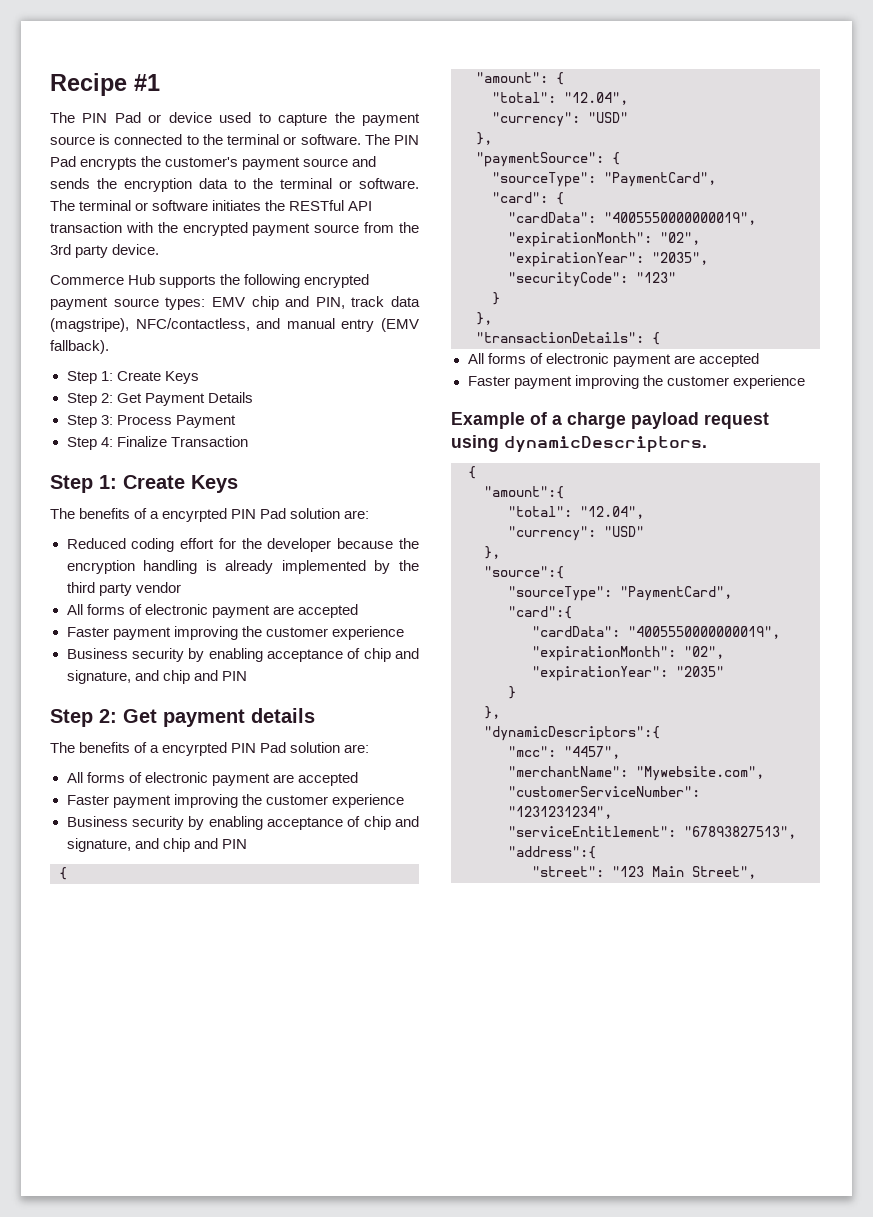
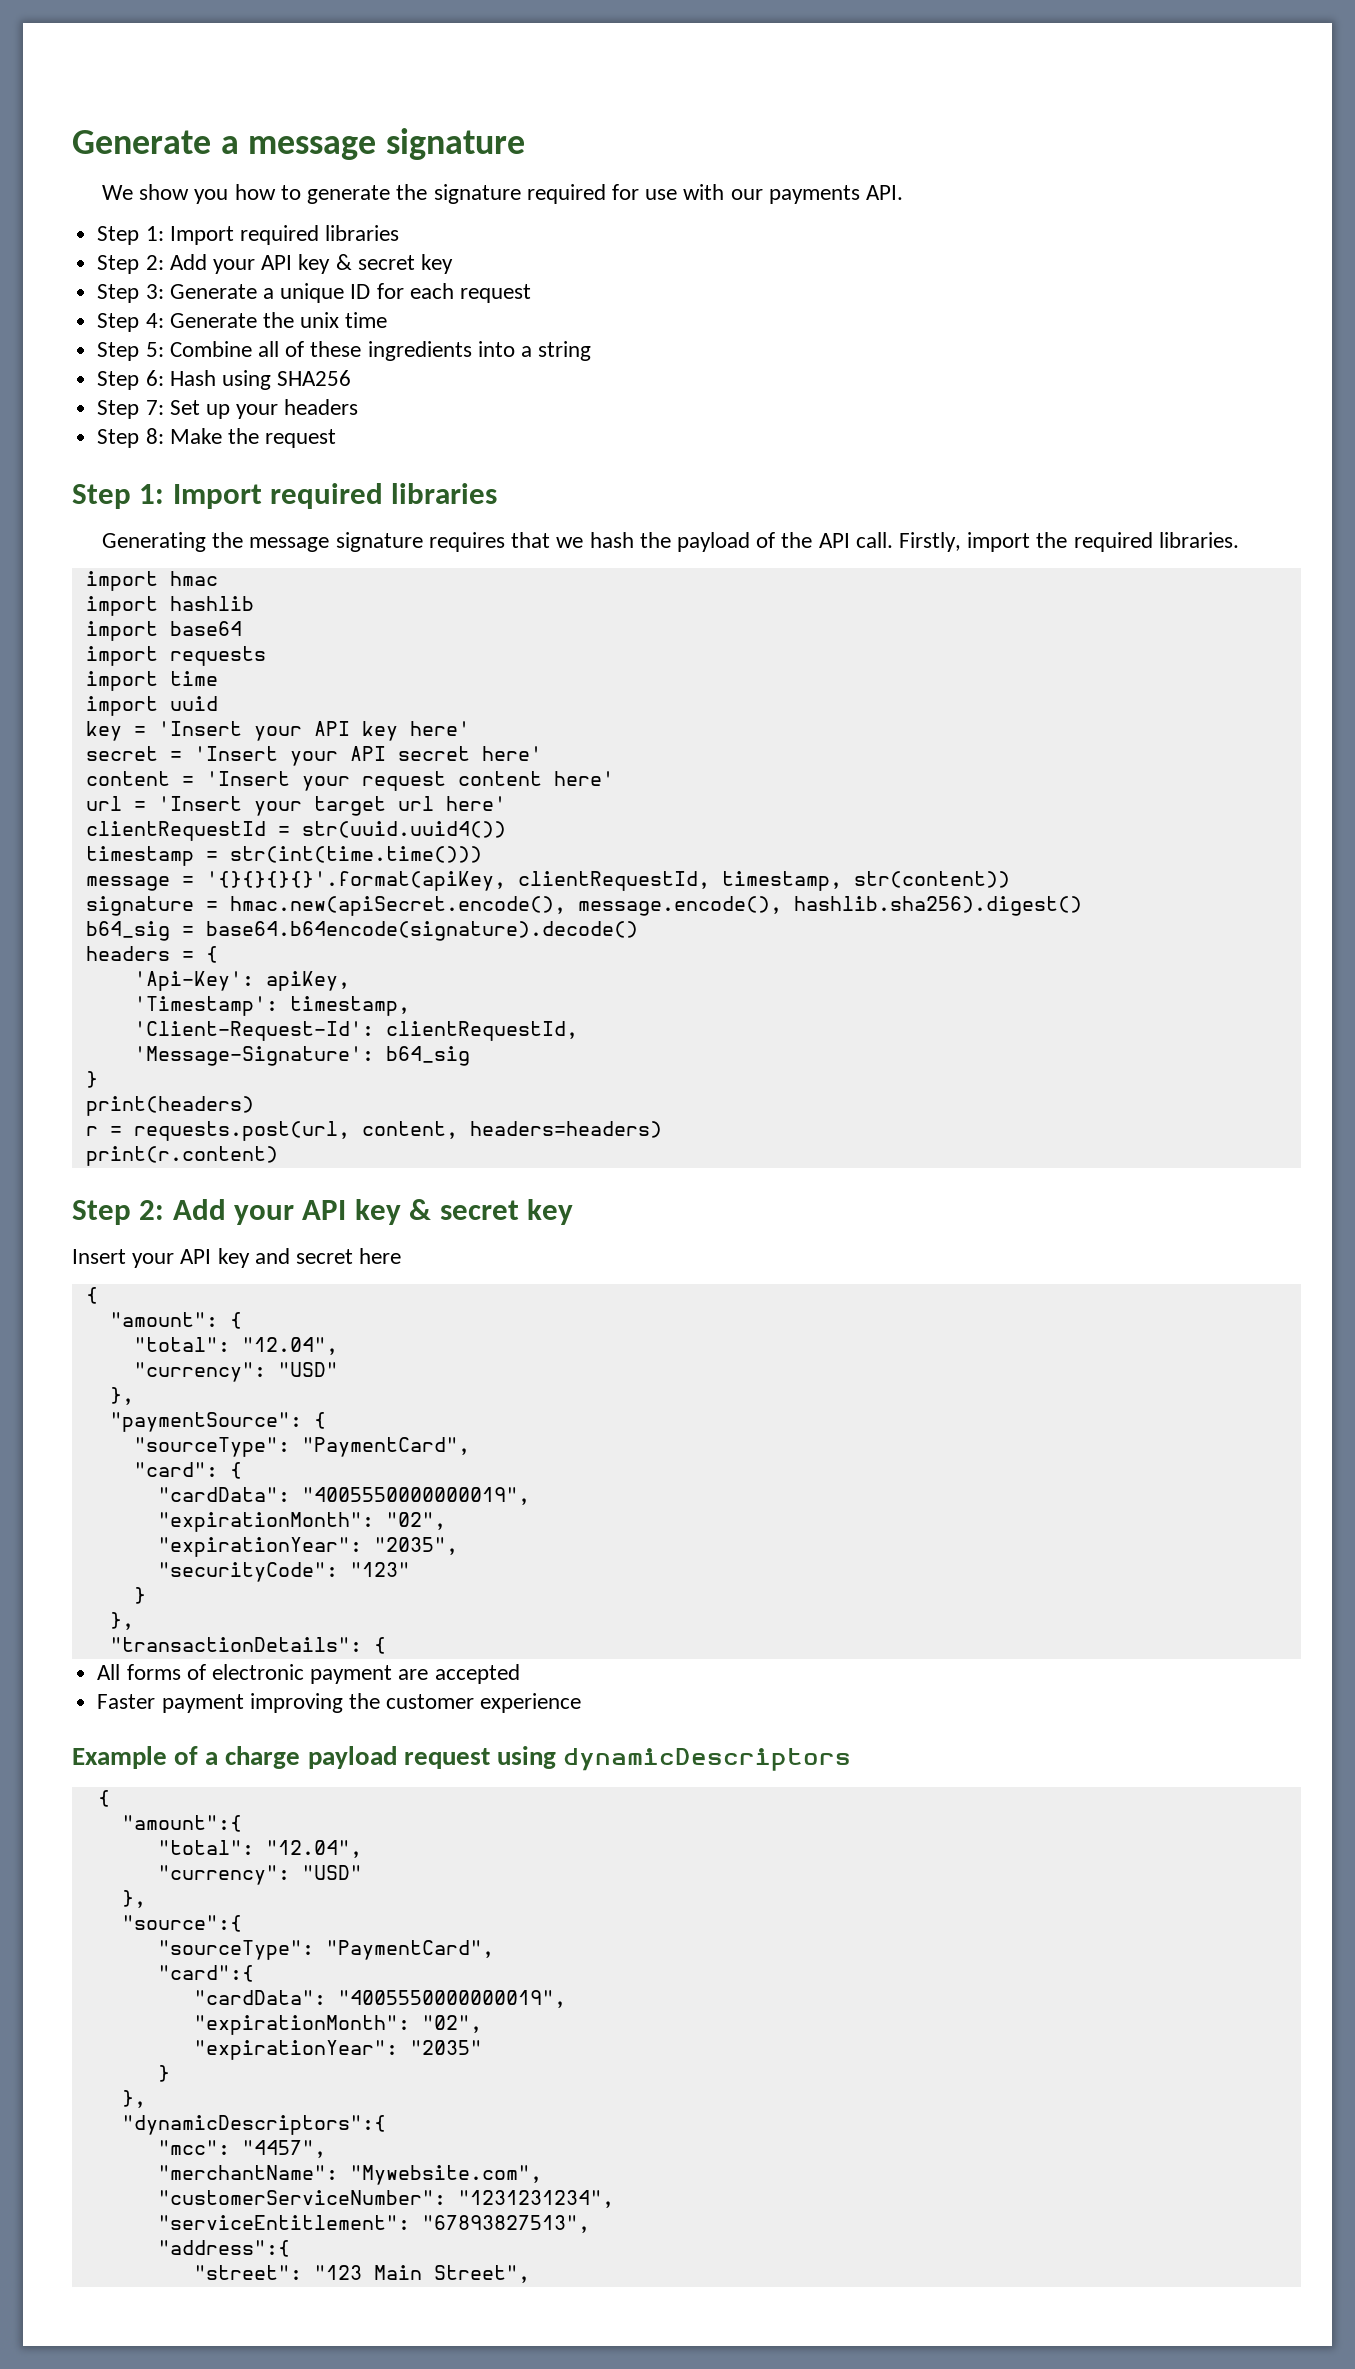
[50,73,160,96] [50,112,421,126] [50,134,420,145] [50,156,377,170] [50,178,419,192] [50,200,373,211] [50,222,420,236] [50,244,160,258] [50,274,370,288] [50,296,420,310] [50,318,419,332] [50,340,109,354] [66,371,199,384] [66,392,253,406] [66,415,236,428] [66,436,248,450] [50,475,238,493] [50,508,370,522] [66,538,419,552] [66,560,419,574] [66,582,181,596] [66,604,358,618] [66,626,404,640] [66,648,419,662] [66,670,247,684] [50,708,315,727] [50,742,370,756] [66,772,358,786] [66,794,404,808] [66,816,419,830] [66,838,247,852] Recipe #1 // The PIN Pad or device used to capture the payment source is connected to the terminal or software. The PIN Pad encrypts the customer's payment source and sends the encryption data to the terminal or software. The terminal or software initiates the RESTful API transaction with the encrypted payment source from the 3rd party device. // Commerce Hub supports the following encrypted payment source types: EMV chip and PIN, track data (magstripe), NFC/contactless, and manual entry (EMV fallback). // Step 1: Create Keys // Step 2: Get Payment Details // Step 3: Process Payment // Step 4: Finalize Transaction // Step 1: Create Keys // The benefits of a encyrpted PIN Pad solution are: // Reduced coding effort for the developer because the encryption handling is already implemented by the third party vendor // All forms of electronic payment are accepted // Faster payment improving the customer experience // Business security by enabling acceptance of chip and signature, and chip and PIN // Step 2: Get payment details // The benefits of a encyrpted PIN Pad solution are: // All forms of electronic payment are accepted // Faster payment improving the customer experience // Business security by enabling acceptance of chip and signature, and chip and PIN -> [72,128,526,160] [102,184,903,204] [97,225,400,245] [97,254,453,274] [97,283,531,303] [97,312,388,332] [97,341,592,361] [97,370,352,390] [97,399,359,419] [97,428,337,448] [72,483,498,509] [102,532,1239,552] [85,571,218,591] [85,596,254,616] [85,621,242,641] [85,646,266,666] [85,671,218,691] [85,696,218,716] [85,721,470,741] [85,746,542,766] [85,771,614,791] [85,796,506,816] [85,821,506,841] [85,846,482,866] [85,871,1010,891] [85,896,1082,916] [85,921,638,941] [85,946,218,963] [133,971,350,991] [133,996,410,1016] [133,1021,578,1041] [133,1046,470,1066] [85,1071,98,1088] [85,1096,254,1116] [85,1121,662,1141] [85,1146,278,1166] [72,1199,573,1225] [72,1248,402,1268] Generate a message signature // We show you how to generate the signature required for use with our payments API. // Step 1: Import required libraries // Step 2: Add your API key & secret key // Step 3: Generate a unique ID for each request // Step 4: Generate the unix time // Step 5: Combine all of these ingredients into a string // Step 6: Hash using SHA256 // Step 7: Set up your headers // Step 8: Make the request // Step 1: Import required libraries // Generating the message signature requires that we hash the payload of the API call. Firstly, import the required libraries. // import hmac // import hashlib // import base64 // import requests // import time // import uuid // key = 'Insert your API key here' // secret = 'Insert your API secret here' // content = 'Insert your request content here' // url = 'Insert your target url here' // clientRequestId = str(uuid.uuid4()) // timestamp = str(int(time.time())) // message = '{}{}{}{}'.format(apiKey, clientRequestId, timestamp, str(content)) // signature = hmac.new(apiSecret.encode(), message.encode(), hashlib.sha256).digest() // b64_sig = base64.b64encode(signature).decode() // headers = { // 'Api-Key': apiKey, // 'Timestamp': timestamp, // 'Client-Request-Id': clientRequestId, // 'Message-Signature': b64_sig // } // print(headers) // r = requests.post(url, content, headers=headers) // print(r.content) // Step 2: Add your API key & secret key // Insert your API key and secret here
[504,436,707,453] dynamicDescriptors. -> [563,1748,852,1771] dynamicDescriptors

